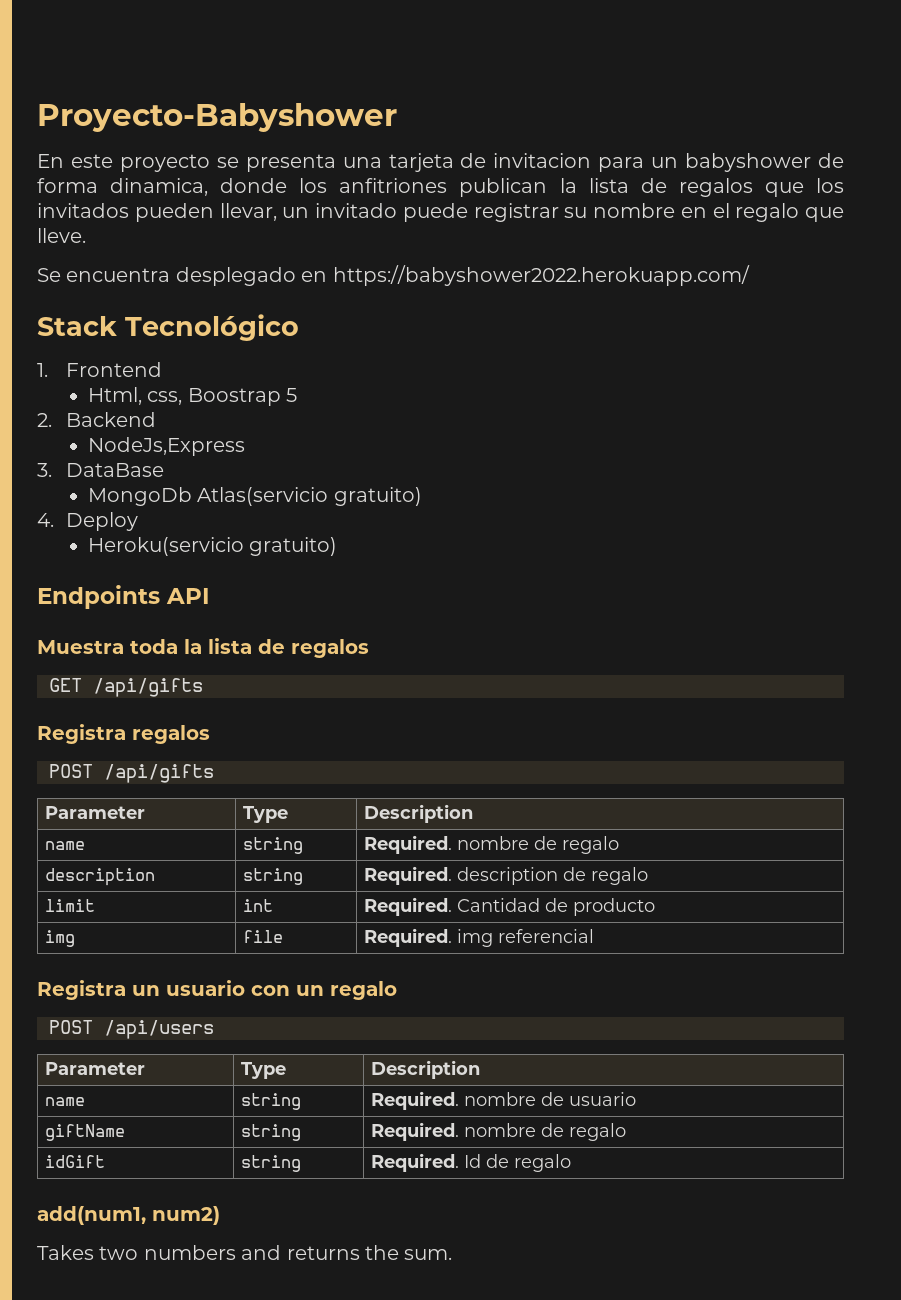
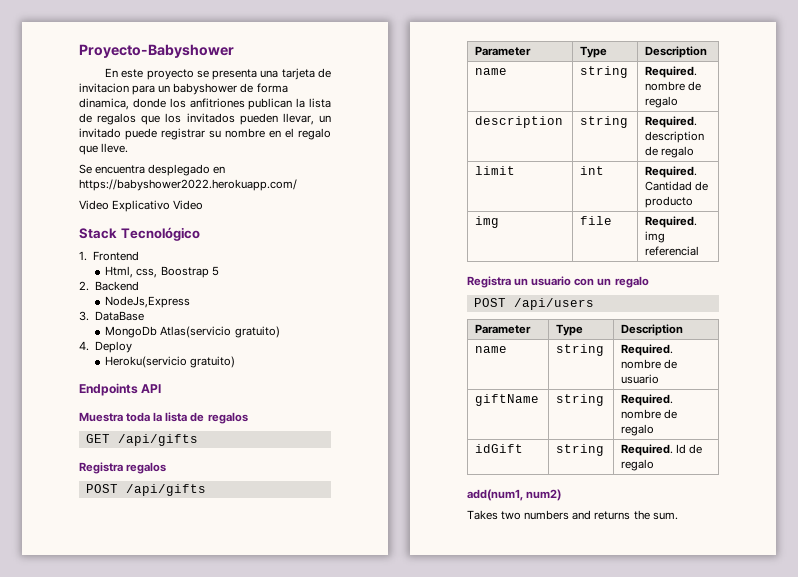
(750, 275) none -> [79,200,204,212] // Video Explicativo Video

